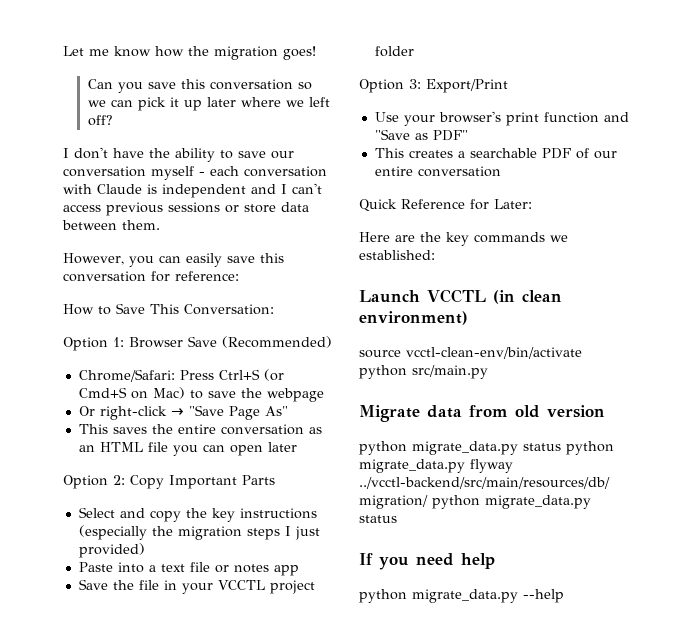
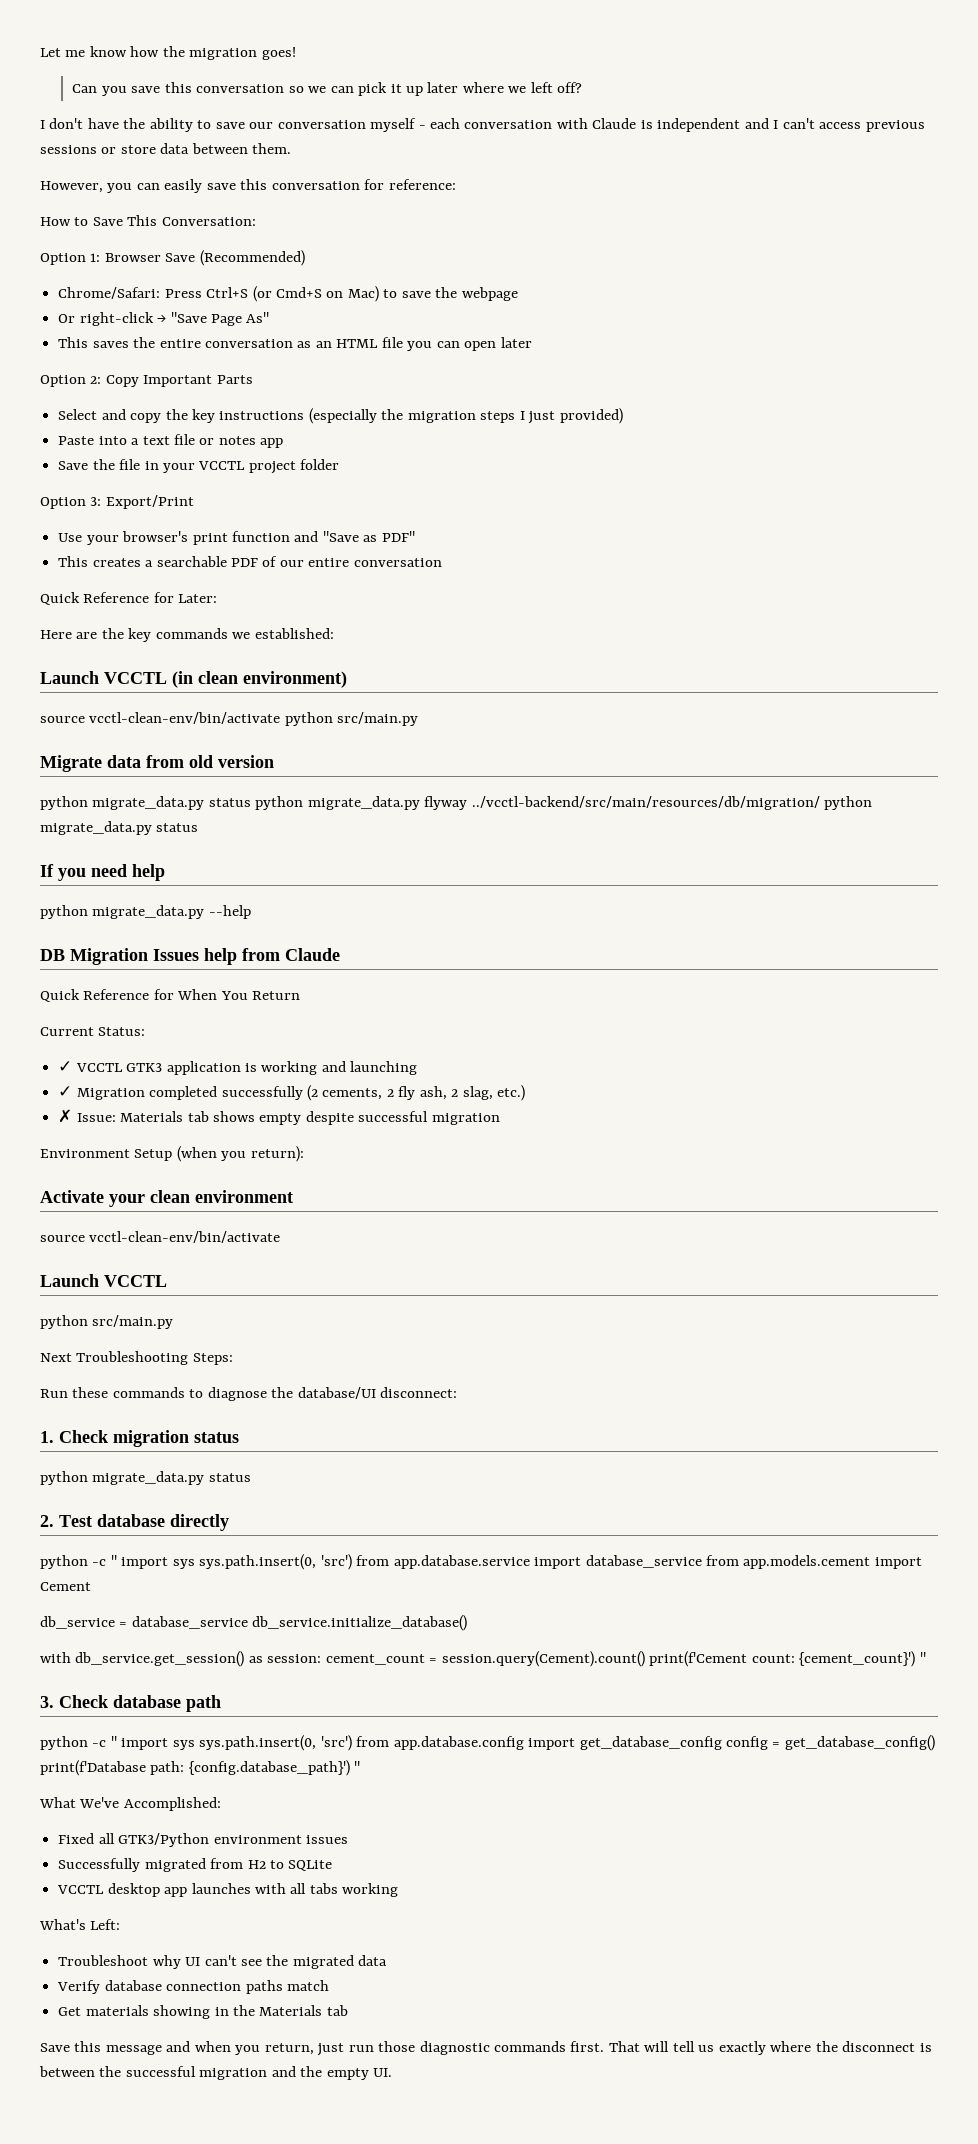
(564, 596) none -> [40,948,340,965] [40,989,301,1002] [40,1027,146,1036] [58,1061,418,1075] [58,1085,526,1101] [58,1109,500,1125] [40,1146,304,1162] [40,1190,293,1207] [40,1231,281,1243] [40,1274,167,1287] [40,1315,174,1329] [40,1351,233,1365] [40,1387,458,1401] [40,1430,239,1447] [40,1471,251,1485] [40,1514,229,1531] [40,1554,922,1570] [40,1582,91,1591] [40,1615,468,1631] [40,1651,926,1667] [40,1695,221,1712] [40,1735,935,1751] [40,1760,361,1776] [39,1797,221,1811] [58,1833,348,1847] [58,1858,333,1872] [57,1883,399,1897] [39,1919,121,1930] [58,1955,388,1969] [57,1980,329,1994] [58,2005,348,2019] [40,2041,932,2056] [39,2066,393,2080] // DB Migration Issues help from Claude // Quick Reference for When You Return // Current Status: // ✓ VCCTL GTK3 application is working and launching // ✓ Migration completed successfully (2 cements, 2 fly ash, 2 slag, etc.) // ✗ Issue: Materials tab shows empty despite successful migration // Environment Setup (when you return): // Activate your clean environment // source vcctl-clean-env/bin/activate // Launch VCCTL // python src/main.py // Next Troubleshooting Steps: // Run these commands to diagnose the database/UI disconnect: // 1. Check migration status // python migrate_data.py status // 2. Test database directly // python -c " import sys sys.path.insert(0, 'src') from app.database.service import database_service from app.models.cement import Cement // db_service = database_service db_service.initialize_database() // with db_service.get_session() as session: cement_count = session.query(Cement).count() print(f'Cement count: {cement_count}') " // 3. Check database path // python -c " import sys sys.path.insert(0, 'src') from app.database.config import get_database_config config = get_database_config() print(f'Database path: {config.database_path}') " // What We've Accomplished: // Fixed all GTK3/Python environment issues // Successfully migrated from H2 to SQLite // VCCTL desktop app launches with all tabs working // What's Left: // Troubleshoot why UI can't see the migrated data // Verify database connection paths match // Get materials showing in the Materials tab // Save this message and when you return, just run those diagnostic commands first. That will tell us exactly where the disconnect is between the successful migration and the empty UI.

